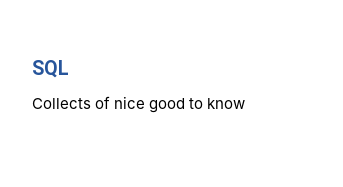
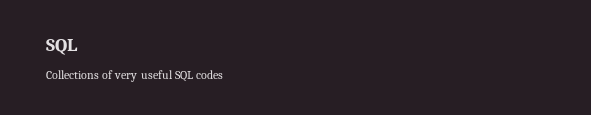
[32,96,246,113] Collects of nice good to know -> [46,70,224,82] Collections of very useful SQL codes

